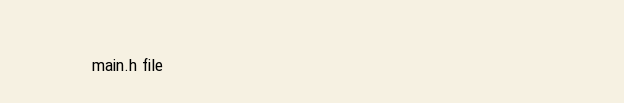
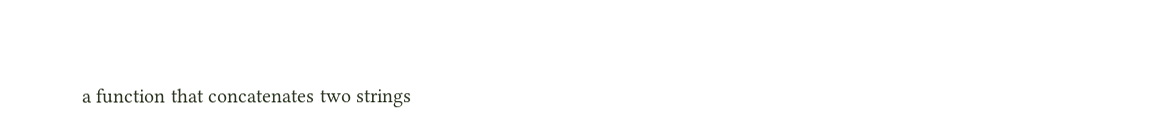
[92,57,163,71] main.h file -> [82,88,412,108] a function that concatenates two strings

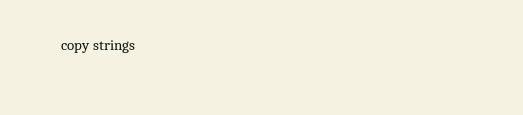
[82,88,352,104] a function that concatenates two -> [61,43,90,53] copy

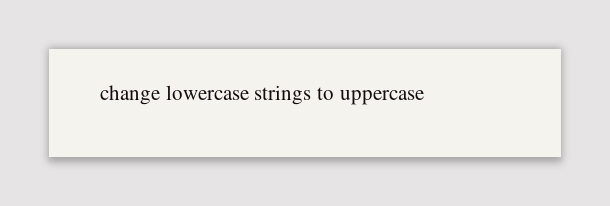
[61,40,135,53] copy strings -> [100,85,424,105] change lowercase strings to uppercase

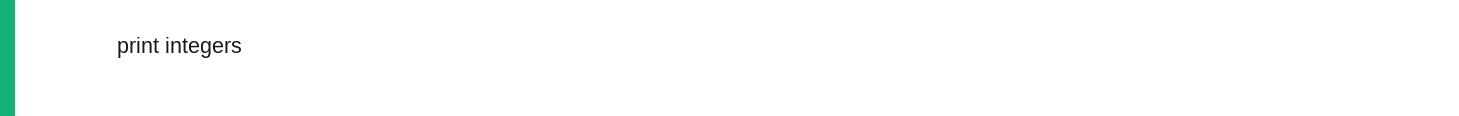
[100,85,424,105] change lowercase strings to uppercase -> [117,37,242,58] print integers

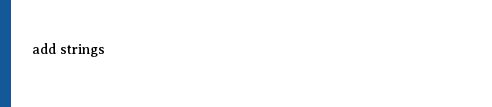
[117,37,242,58] print integers -> [32,43,105,57] add strings

